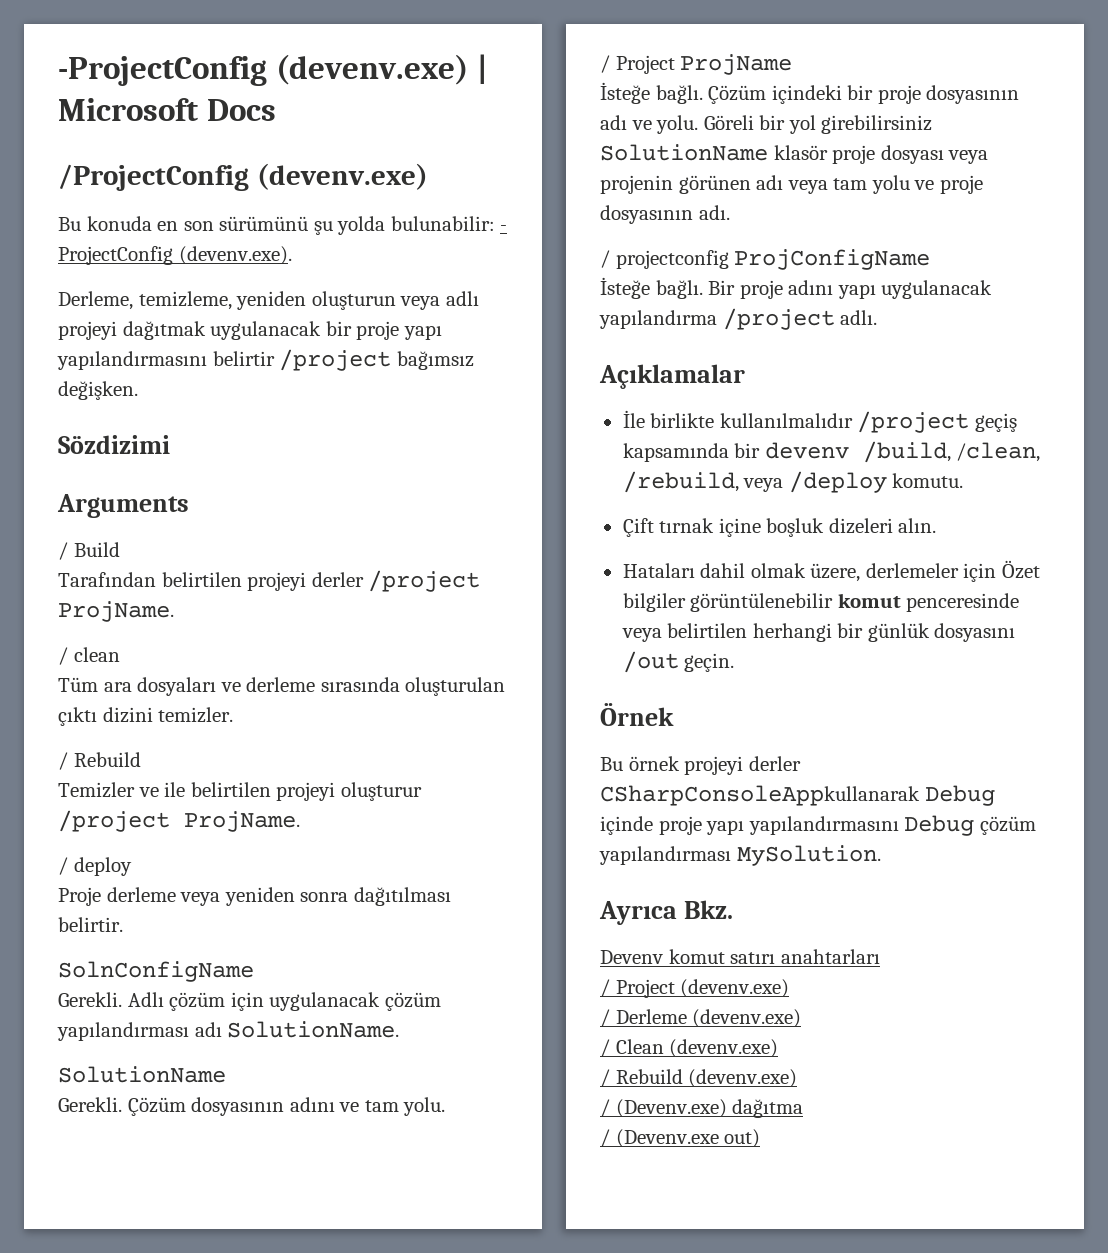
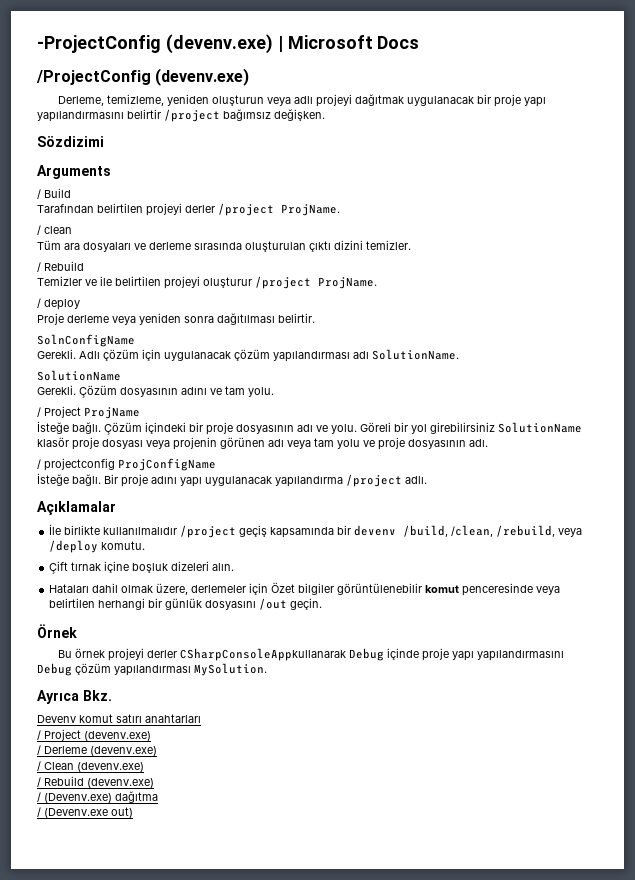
[58,216,508,235] [58,246,292,265] // Bu konuda en son sürümünü şu yolda bulunabilir: - ProjectConfig (devenv.exe). -> (250, 77) none

